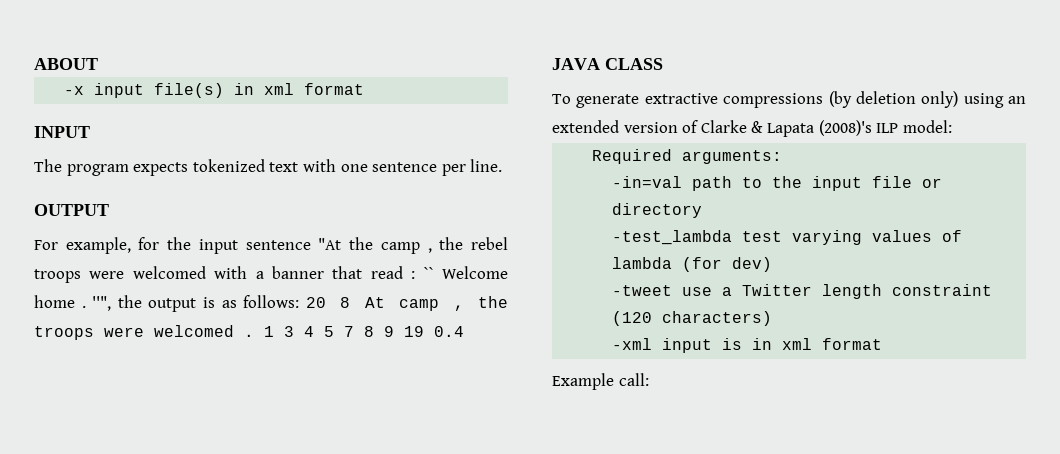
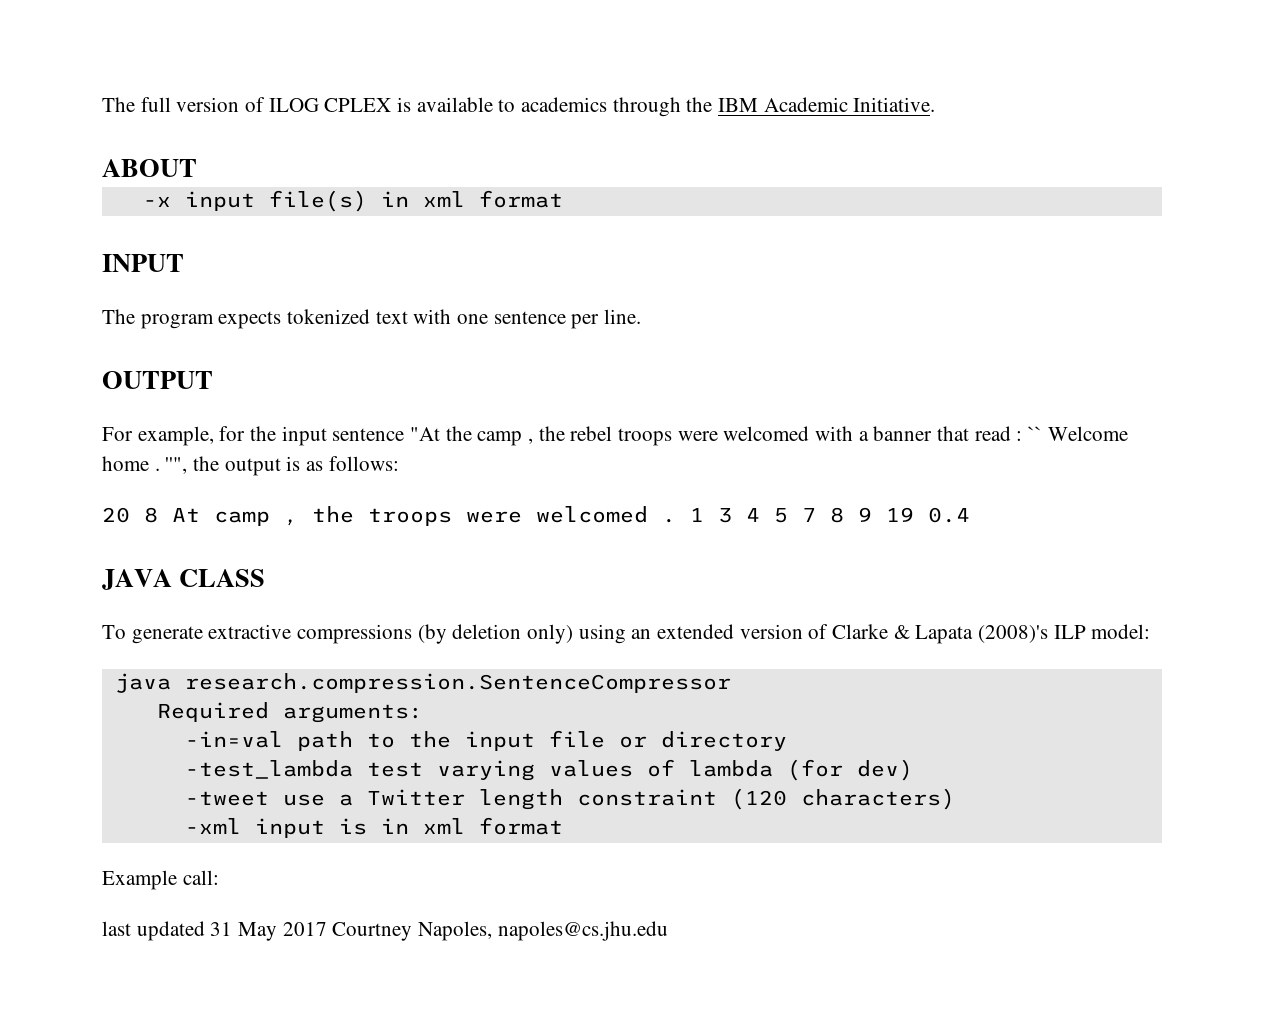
(34, 64) none -> [102,97,936,117] The full version of ILOG CPLEX is available to academics through the IBM Academic Initiative. //
(300, 301) none -> (399, 463) //
(952, 126) none -> [114,673,731,693] // java research.compression.SentenceCompressor
(649, 379) none -> [102,921,668,941] // last updated 31 May 2017 Courtney Napoles, napoles@cs.jhu.edu

